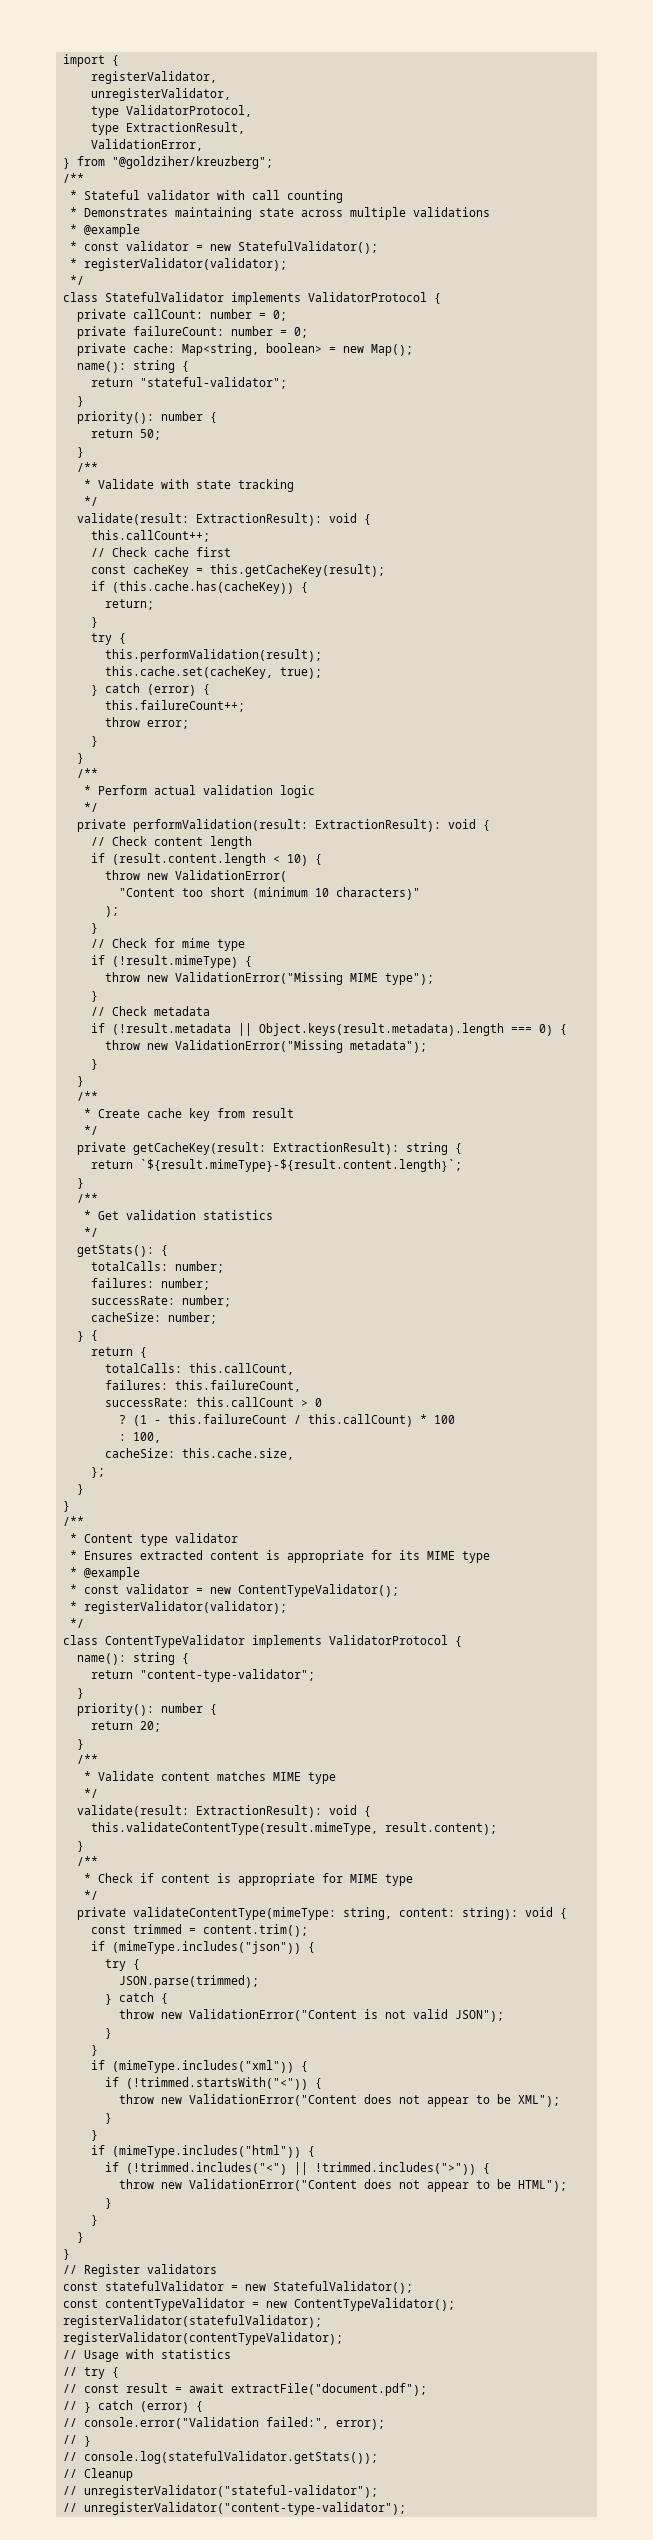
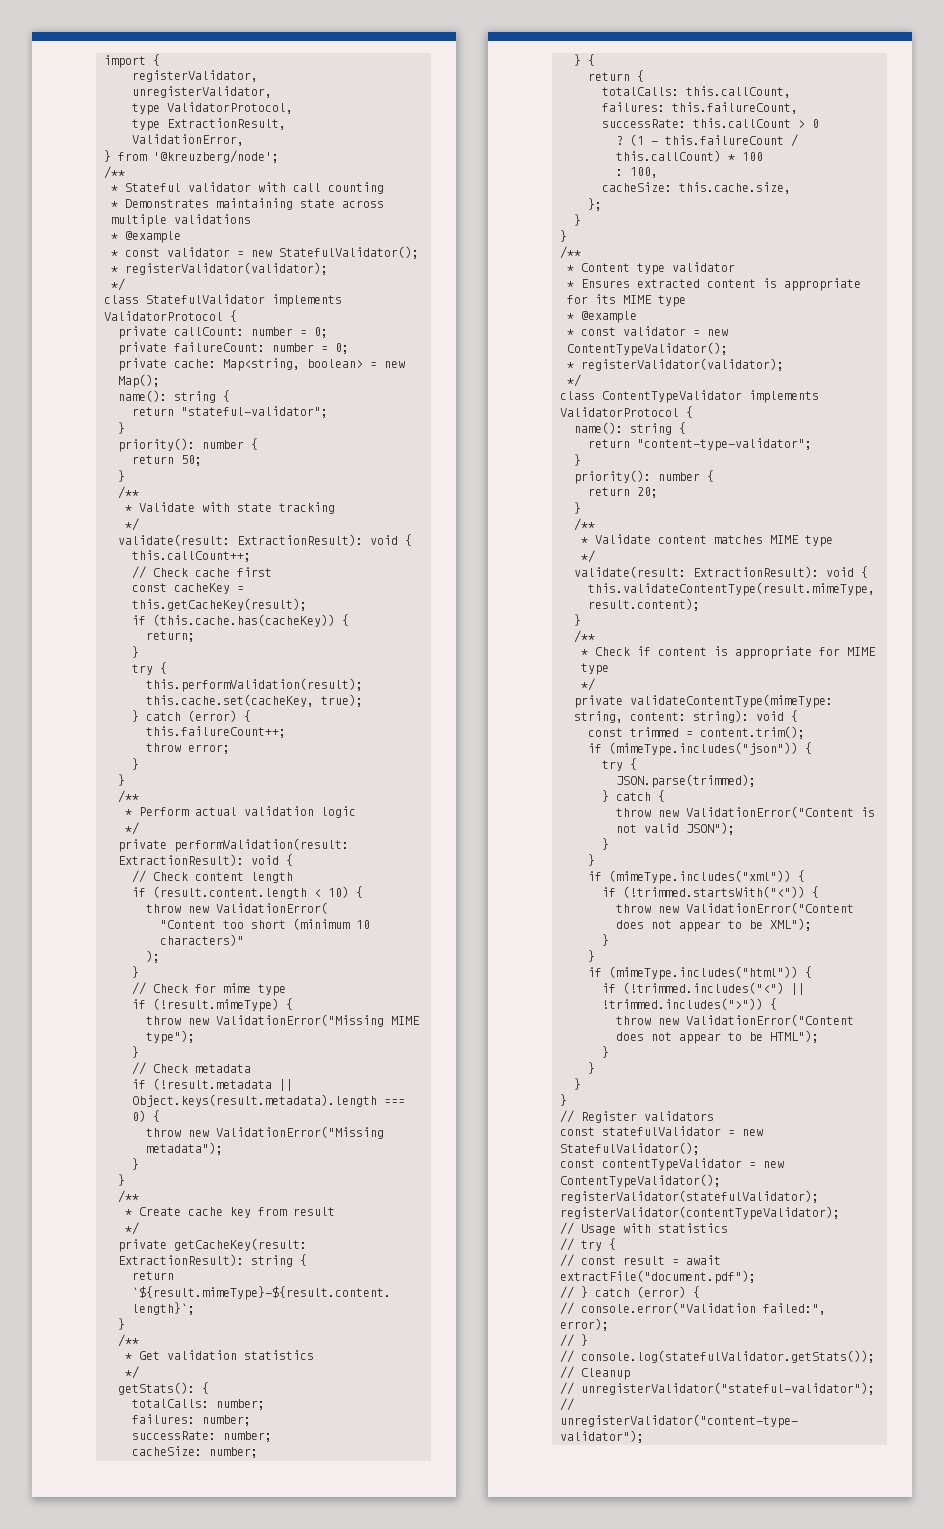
[112,156,274,169] "@goldziher/kreuzberg"; -> [152,150,279,163] '@kreuzberg/node';

